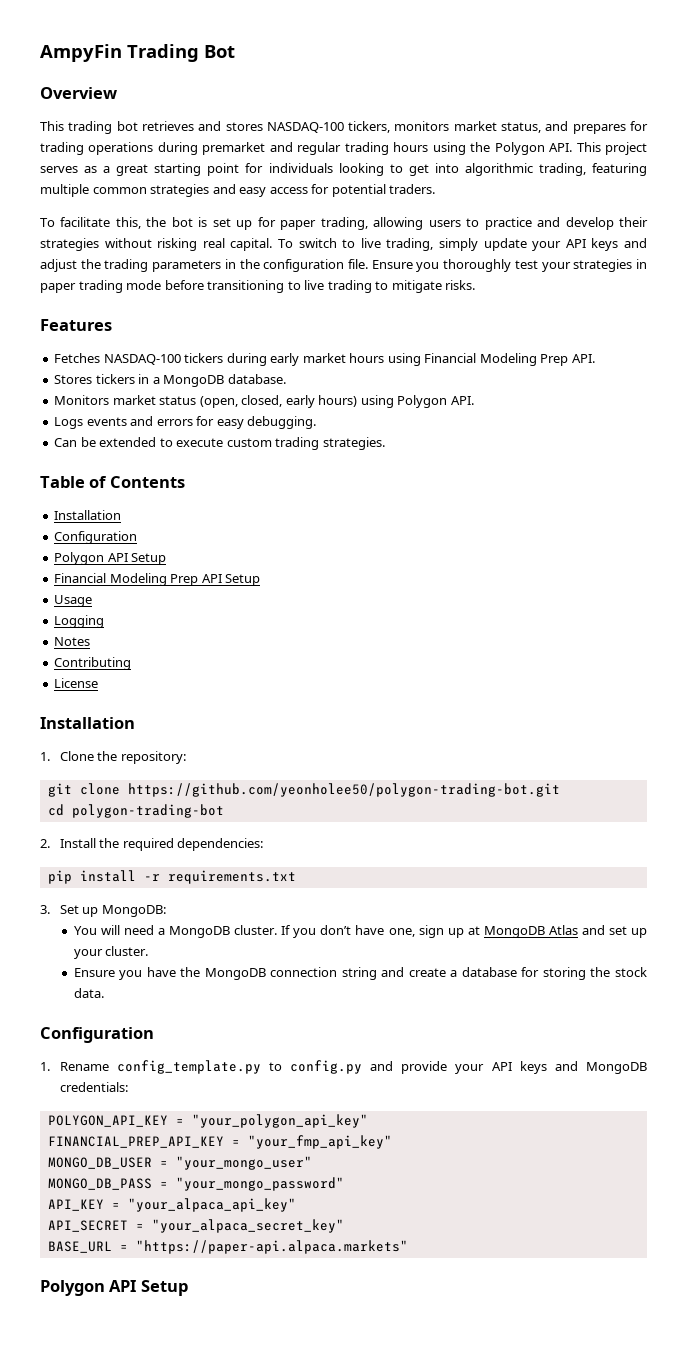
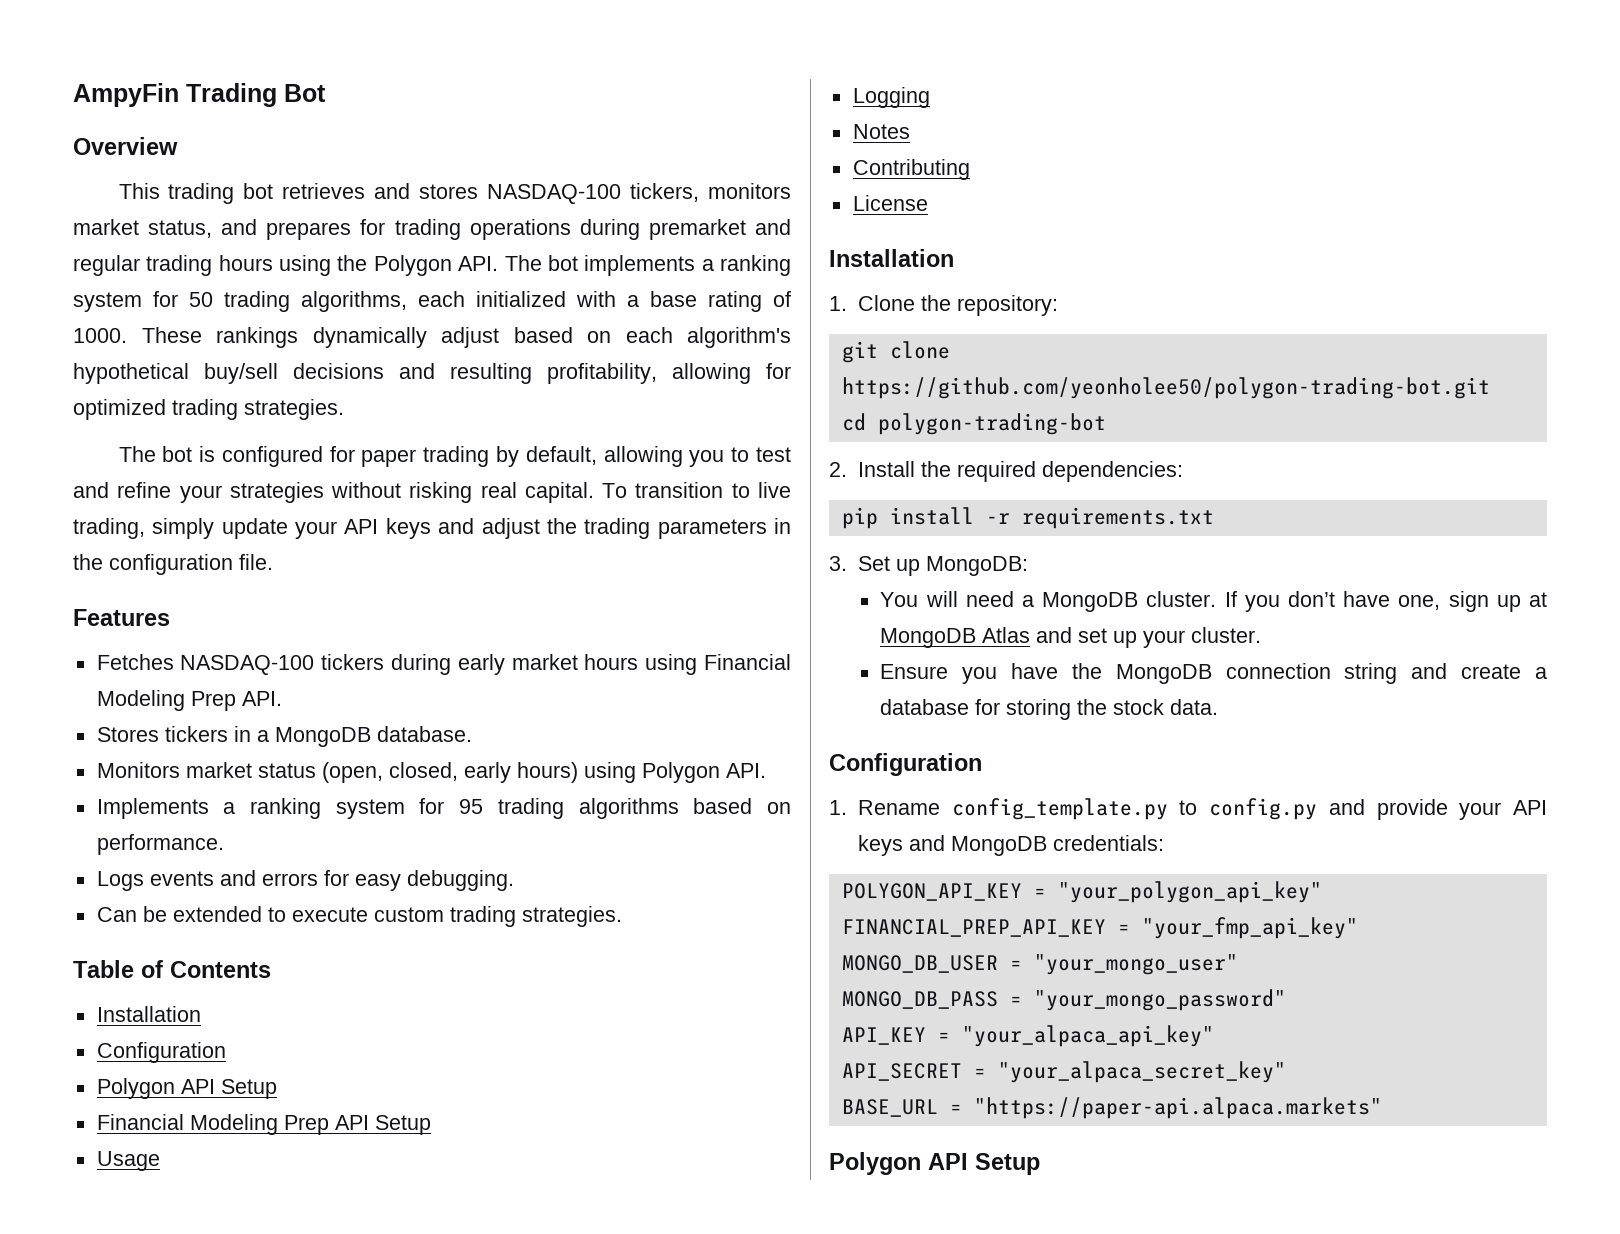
[576,142,647,155] [40,163,647,176] [40,184,436,197] [40,217,649,230] This project serves as a great starting point for individuals looking to get into algorithmic trading, featuring multiple common strategies and easy access for potential traders. // To facilitate this, the bot is set up for paper trading, allowing users to practice and develop their -> [504,255,792,276] [73,291,791,312] [73,327,791,348] [73,363,791,384] [73,399,344,420] [118,446,792,467] [73,482,222,503] The bot implements a ranking system for 50 trading algorithms, each initialized with a base rating of 1000. These rankings dynamically adjust based on each algorithm's hypothetical buy/sell decisions and resulting profitability, allowing for optimized trading strategies. // The bot is configured for paper trading by default, allowing you to test and refine your
[298,238,337,248] switch -> [635,482,724,498] transition
[371,259,647,272] [40,280,476,293] Ensure you thoroughly test your strategies in paper trading mode before transitioning to live trading to mitigate risks. -> (273, 562) none
(474, 400) none -> [96,798,791,819] [96,834,224,855] // Implements a ranking system for 95 trading algorithms based on performance.

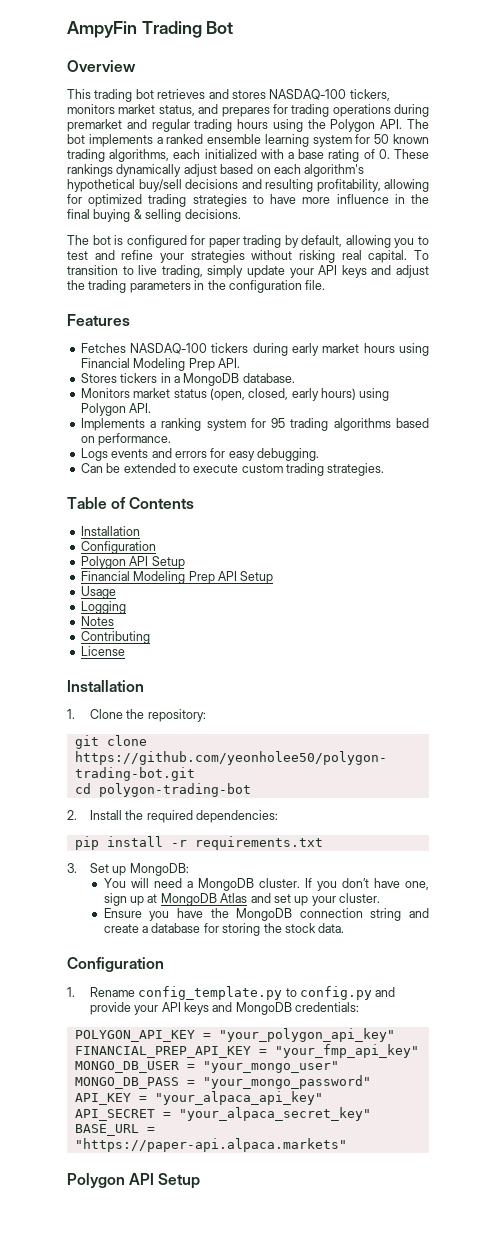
[720,255,792,276] ranking -> [166,134,309,147] ranked ensemble learning
(213, 299) none -> [392,134,429,144] known
[73,328,127,343] 1000. -> [378,149,390,159] 0.
[244,399,344,420] strategies. -> [192,194,430,207] [67,209,241,222] strategies to have more influence in the final buying & selling decisions.

